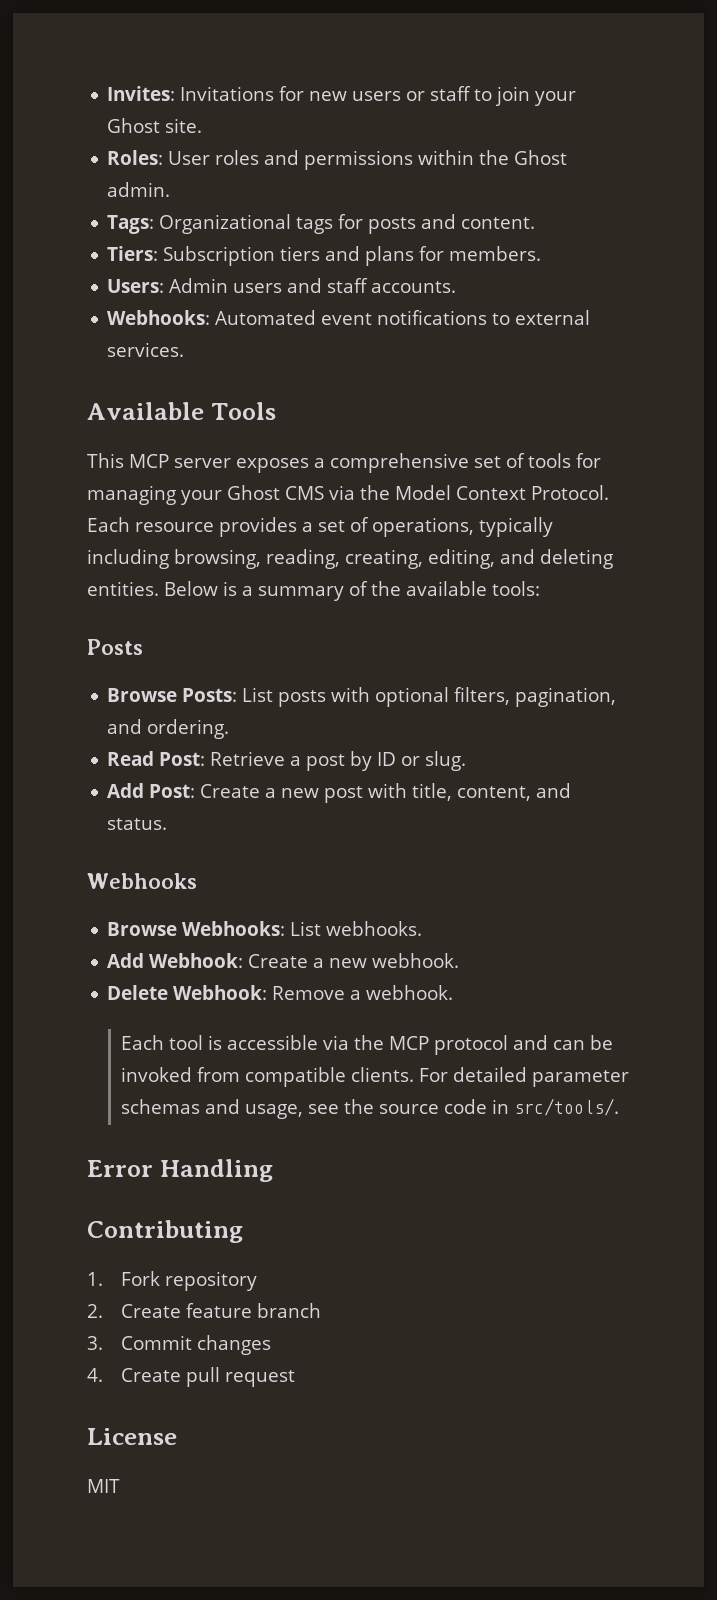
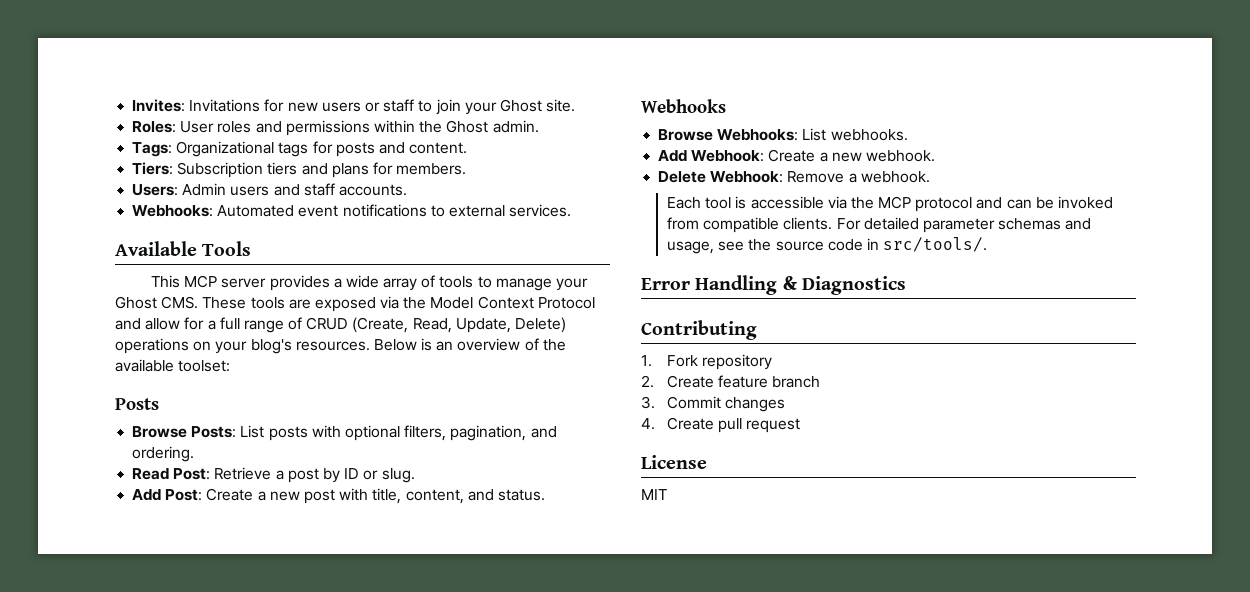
[236,453,601,473] [87,485,609,505] [87,517,553,537] [87,549,613,569] [87,581,344,601] exposes a comprehensive set of tools for managing your Ghost CMS via the Model Context Protocol. Each resource provides a set of operations, typically including browsing, reading, creating, editing, and deleting entities. Below is a summary -> [269,275,589,291] [115,296,595,312] [115,317,567,333] [115,338,521,354] provides a wide array of tools to manage your Ghost CMS. These tools are exposed via the Model Context Protocol and allow for a full range of CRUD (Create, Read, Update, Delete) operations on your blog's resources. Below is an overview
[492,581,540,596] tools: -> [178,360,231,372] toolset:
(273, 1170) none -> [782,276,906,295] & Diagnostics

